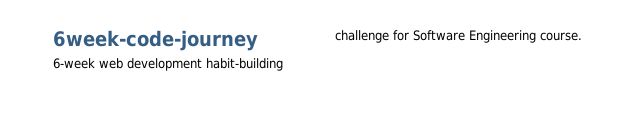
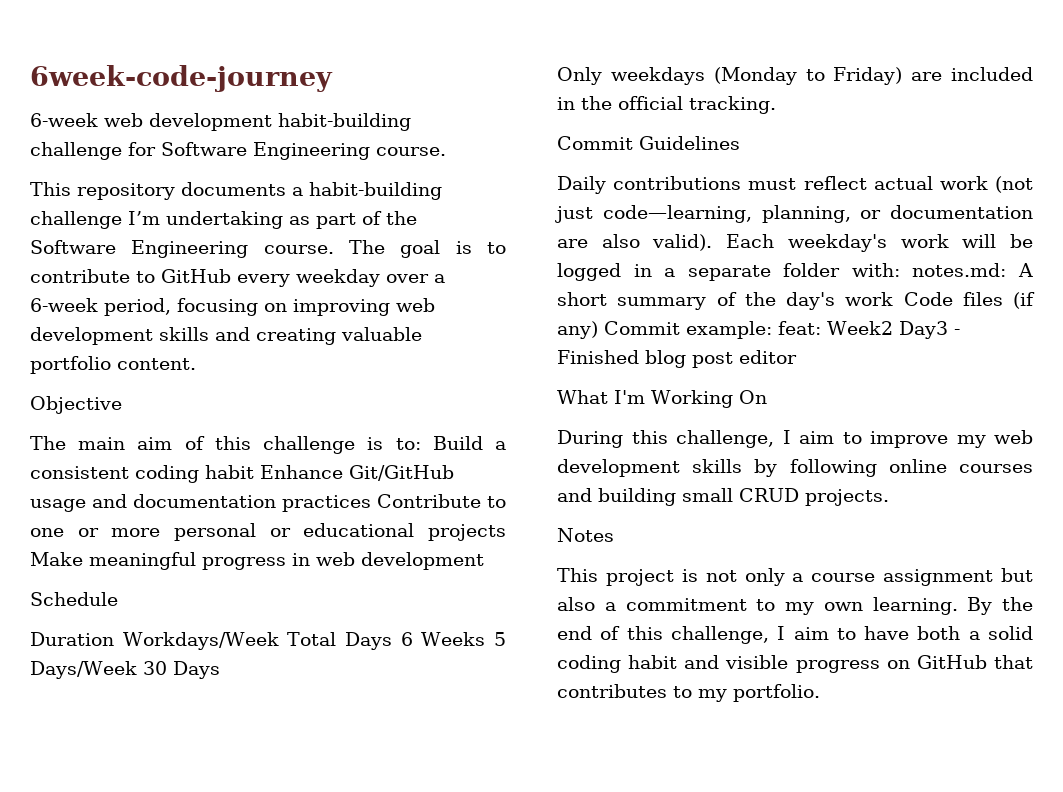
(582, 36) none -> [30,182,442,200] [30,211,417,229] [30,240,506,258] [30,269,445,287] [30,298,435,316] [30,327,422,345] [30,356,196,374] [30,396,122,414] [30,436,507,454] [30,465,454,483] [30,494,506,512] [30,523,506,541] [30,552,484,570] [30,592,118,606] [30,632,506,650] [30,661,220,679] [557,67,1033,85] [557,96,776,114] [557,136,740,150] [557,176,1033,194] [555,205,1033,223] [557,234,1033,252] [557,263,1033,281] [557,292,1035,310] [557,321,960,339] [557,350,797,368] [557,390,767,408] [557,430,1033,448] [557,459,1033,477] [557,488,889,506] [557,528,614,542] [557,568,1033,586] [557,597,1033,615] [557,626,1033,644] [557,655,1033,673] [557,684,820,702] // This repository documents a habit-building challenge I’m undertaking as part of the Software Engineering course. The goal is to contribute to GitHub every weekday over a 6-week period, focusing on improving web development skills and creating valuable portfolio content. // Objective // The main aim of this challenge is to: Build a consistent coding habit Enhance Git/GitHub usage and documentation practices Contribute to one or more personal or educational projects Make meaningful progress in web development // Schedule // Duration Workdays/Week Total Days 6 Weeks 5 Days/Week 30 Days // Only weekdays (Monday to Friday) are included in the official tracking. // Commit Guidelines // Daily contributions must reflect actual work (not just code—learning, planning, or documentation are also valid). Each weekday's work will be logged in a separate folder with: notes.md: A short summary of the day's work Code files (if any) Commit example: feat: Week2 Day3 - Finished blog post editor // What I'm Working On // During this challenge, I aim to improve my web development skills by following online courses and building small CRUD projects. // Notes // This project is not only a course assignment but also a commitment to my own learning. By the end of this challenge, I aim to have both a solid coding habit and visible progress on GitHub that contributes to my portfolio.

